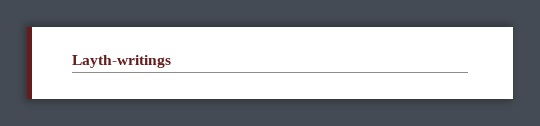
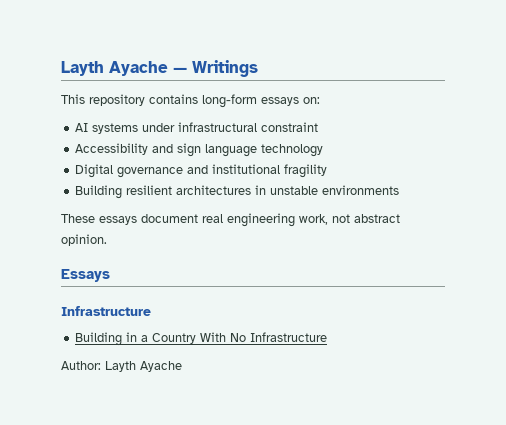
[72,55,171,68] Layth-writings -> [61,60,258,77] [61,94,320,108] [75,122,319,134] [75,143,324,157] [75,164,328,178] [75,185,400,199] [61,213,400,227] [61,234,107,246] [61,269,110,282] [61,306,151,316] [75,332,328,346] [61,361,182,372] Layth Ayache — Writings // This repository contains long-form essays on: // AI systems under infrastructural constraint // Accessibility and sign language technology // Digital governance and institutional fragility // Building resilient architectures in unstable environments // These essays document real engineering work, not abstract opinion. // Essays // Infrastructure // Building in a Country With No Infrastructure // Author: Layth Ayache

